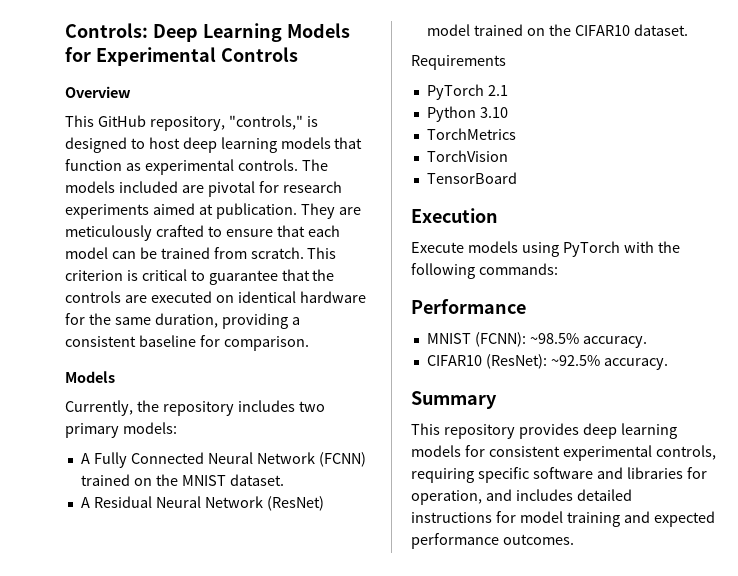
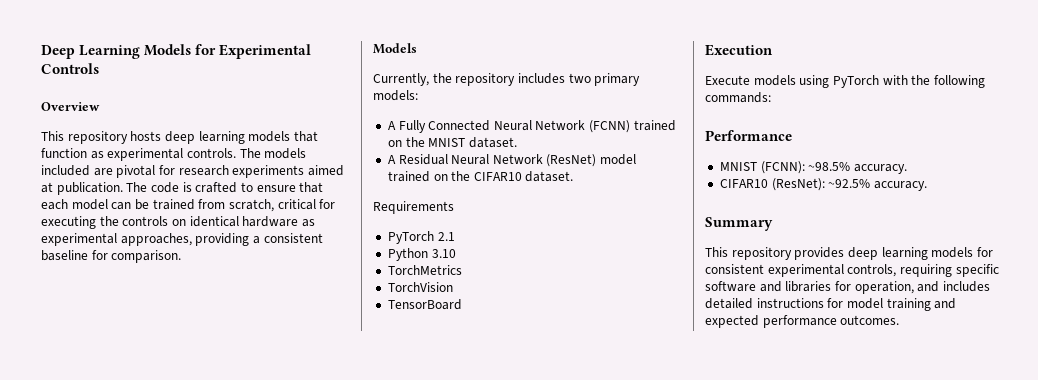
[65,23,148,38] Controls: -> (41, 52) none
[97,115,318,131] [65,137,180,153] GitHub repository, "controls," is designed to host -> [67,131,162,144] repository hosts
[300,203,361,219] [65,225,152,241] They are meticulously -> [126,182,192,193] The code is
[250,247,337,259] [65,269,335,285] [65,291,366,303] [65,313,218,328] scratch. This criterion is critical to guarantee that the controls are executed on identical hardware for the same duration, -> [228,199,336,212] [41,216,315,229] [41,233,192,246] scratch, critical for executing the controls on identical hardware as experimental approaches,

